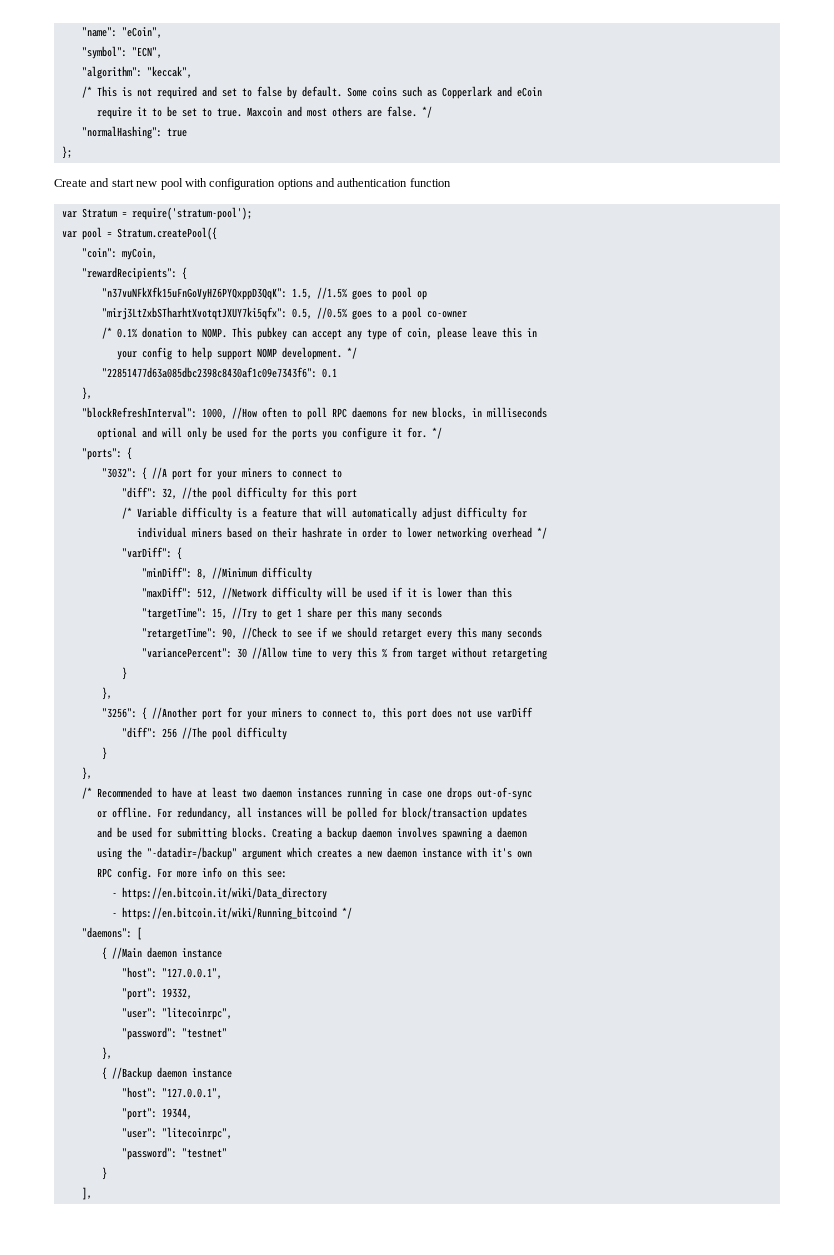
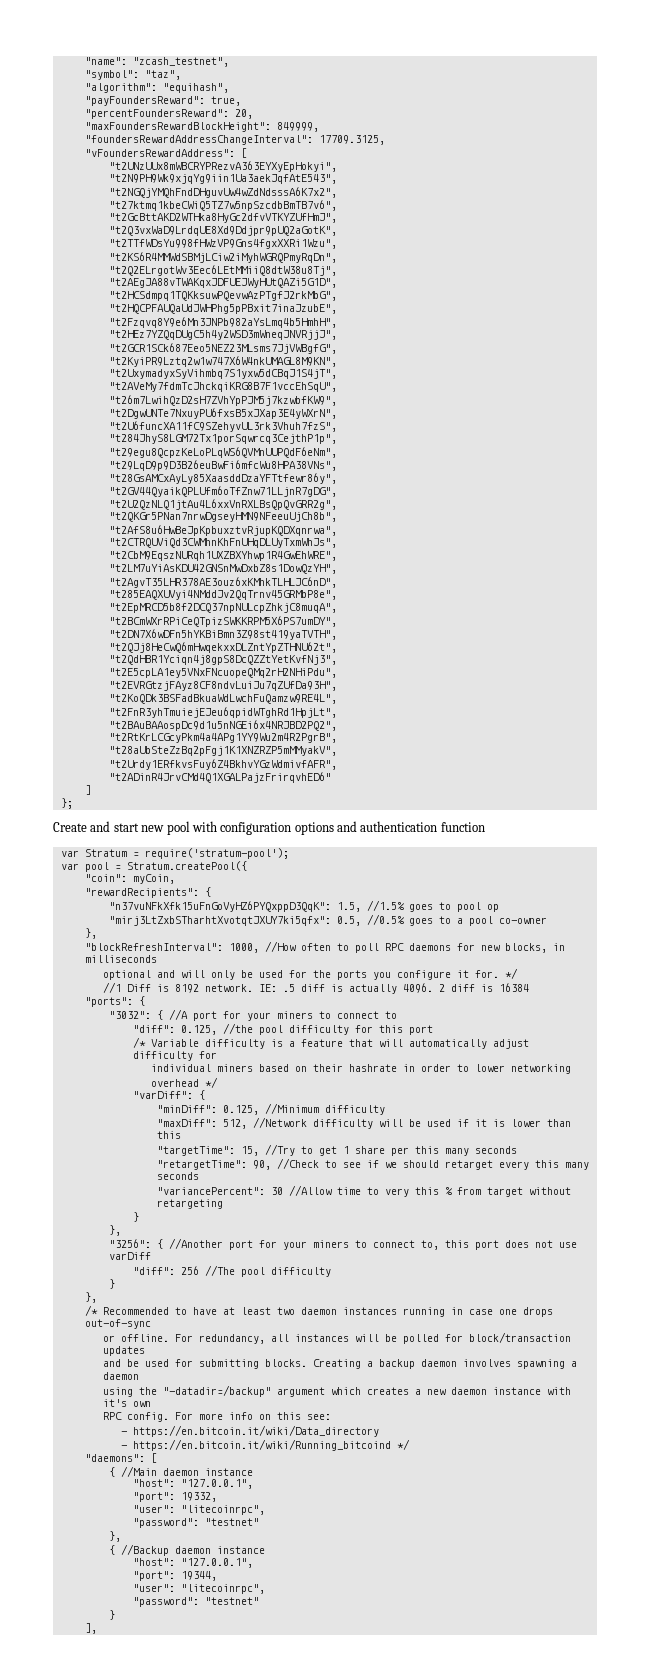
[121,27,162,38] "eCoin", -> [132,57,229,67] "zcash_testnet",
[131,47,162,58] "ECN", -> [144,70,181,80] "taz",
[146,66,192,78] [81,86,542,99] [96,106,432,119] [81,126,187,139] "keccak", // /* This is not required and set to false by default. Some coins such as Copperlark and eCoin // require it to be set to true. Maxcoin and most others are false. */ // "normalHashing": true -> [162,83,229,93] [84,96,241,106] [84,109,253,119] [84,122,319,132] [84,135,385,145] [84,148,247,158] [108,161,337,172] [108,174,337,184] [108,187,337,198] [108,200,337,211] [108,213,337,223] [108,226,337,236] [108,239,337,249] [108,252,337,263] [108,265,337,276] [108,278,337,288] [108,291,337,301] [108,304,337,314] [108,317,337,328] [108,330,337,340] [108,343,337,354] [108,356,337,367] [108,369,337,379] [108,382,337,392] [108,395,337,406] [108,408,337,419] [108,421,337,432] [108,434,337,444] [108,447,337,458] [108,460,337,471] [108,473,337,484] [108,486,337,497] [108,499,337,510] [108,512,337,522] [108,525,337,536] [108,538,337,548] [108,551,337,561] [108,564,337,574] [108,577,337,588] [108,590,337,600] [108,603,337,613] [108,616,337,627] [108,629,337,640] [108,642,337,653] [108,655,337,665] [108,668,337,678] [108,681,337,691] [108,694,337,704] [108,707,337,718] [108,720,337,731] [108,733,337,743] [108,746,337,756] [108,759,337,770] [108,772,331,783] [84,785,91,795] "equihash", // "payFoundersReward": true, // "percentFoundersReward": 20, // "maxFoundersRewardBlockHeight": 849999, // "foundersRewardAddressChangeInterval": 17709.3125, // "vFoundersRewardAddress": [ // "t2UNzUUx8mWBCRYPRezvA363EYXyEpHokyi", // "t2N9PH9Wk9xjqYg9iin1Ua3aekJqfAtE543", // "t2NGQjYMQhFndDHguvUw4wZdNdsssA6K7x2", // "t27ktmq1kbeCWiQ5TZ7w5npSzcdbBmTB7v6", // "t2GcBttAKD2WTHka8HyGc2dfvVTKYZUfHmJ", // "t2Q3vxWaD9LrdqUE8Xd9Ddjpr9pUQ2aGotK", // "t2TTfWDsYu998fHWzVP9Gns4fgxXXRi1Wzu", // "t2KS6R4MMWdSBMjLCiw2iMyhWGRQPmyRqDn", // "t2Q2ELrgotWv3Eec6LEtMMiiQ8dtW38u8Tj", // "t2AEgJA88vTWAKqxJDFUEJWyHUtQAZi5G1D", // "t2HCSdmpq1TQKksuwPQevwAzPTgfJ2rkMbG", // "t2HQCPFAUQaUdJWHPhg5pPBxit7inaJzubE", // "t2Fzqvq8Y9e6Mn3JNPb982aYsLmq4b5HmhH", // "t2HEz7YZQqDUgC5h4y2WSD3mWneqJNVRjjJ", // "t2GCR1SCk687Eeo5NEZ23MLsms7JjVWBgfG", // "t2KyiPR9Lztq2w1w747X6W4nkUMAGL8M9KN", // "t2UxymadyxSyVihmbq7S1yxw5dCBqJ1S4jT", // "t2AVeMy7fdmTcJhckqiKRG8B7F1vccEhSqU", // "t26m7LwihQzD2sH7ZVhYpPJM5j7kzwbfKW9", // "t2DgwUNTe7NxuyPU6fxsB5xJXap3E4yWXrN", // "t2U6funcXA11fC9SZehyvUL3rk3Vhuh7fzS", // "t284JhyS8LGM72Tx1porSqwrcq3CejthP1p", // "t29egu8QcpzKeLoPLqWS6QVMnUUPQdF6eNm", // "t29LqD9p9D3B26euBwFi6mfcWu8HPA38VNs", // "t28GsAMCxAyLy85XaasddDzaYFTtfewr86y", // "t2GV44QyaikQPLUfm6oTfZnw71LLjnR7gDG", // "t2U2QzNLQ1jtAu4L6xxVnRXLBsQpQvGRR2g", // "t2QKGr5PNan7nrwDgseyHMN9NFeeuUjCh8b", // "t2AfS8u6HwBeJpKpbuxztvRjupKQDXqnrwa", // "t2CTRQUViQd3CWMhnKhFnUHqDLUyTxmWhJs", // "t2CbM9EqszNURqh1UXZBXYhwp1R4GwEhWRE", // "t2LM7uYiAsKDU42GNSnMwDxbZ8s1DowQzYH", // "t2AgvT35LHR378AE3ouz6xKMhkTLHLJC6nD", // "t285EAQXUVyi4NMddJv2QqTrnv45GRMbP8e", // "t2EpMRCD5b8f2DCQ37npNULcpZhkjC8muqA", // "t2BCmWXrRPiCeQTpizSWKKRPM5X6PS7umDY", // "t2DN7X6wDFn5hYKBiBmn3Z98st419yaTVTH", // "t2QJj8HeCwQ6mHwqekxxDLZntYpZTHNU62t", // "t2QdHBR1Yciqn4j8gpS8DcQZZtYetKvfNj3", // "t2E5cpLA1ey5VNxFNcuopeQMq2rH2NHiPdu", // "t2EVRGtzjFAyz8CF8ndvLuiJu7qZUfDa93H", // "t2KoQDk3BSFadBkuaWdLwchFuQamzw9RE4L", // "t2FnR3yhTmuiejEJeu6qpidWTghRd1HpjLt", // "t2BAuBAAospDc9d1u5nNGEi6x4NRJBD2PQ2", // "t2RtKrLCGcyPkm4a4APg1YY9Wu2m4R2PgrB", // "t28aUbSteZzBq2pFgj1K1XNZRZP5mMMyakV", // "t2Urdy1ERfkvsFuy6Z4BkhvYGzWdmivfAFR", // "t2ADinR4JrvCMd4Q1XGALPajzFrirqvhED6" // ]
[101,327,537,340] [116,347,357,360] [101,367,337,378] // /* 0.1% donation to NOMP. This pubkey can accept any type of coin, please leave this in // your config to help support NOMP development. */ // "22851477d63a085dbc2398c8430af1c09e7343f6": 0.1 -> (547, 920) none
(442, 433) none -> [102,982,529,994] // //1 Diff is 8192 network. IE: .5 diff is actually 4096. 2 diff is 16384
[161,488,177,499] 32, -> [180,1025,217,1035] 0.125,
[196,568,207,579] 8, -> [222,1105,259,1115] 0.125,

